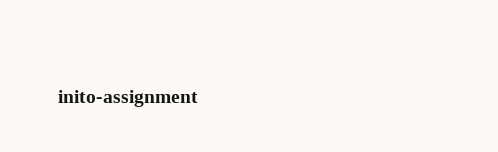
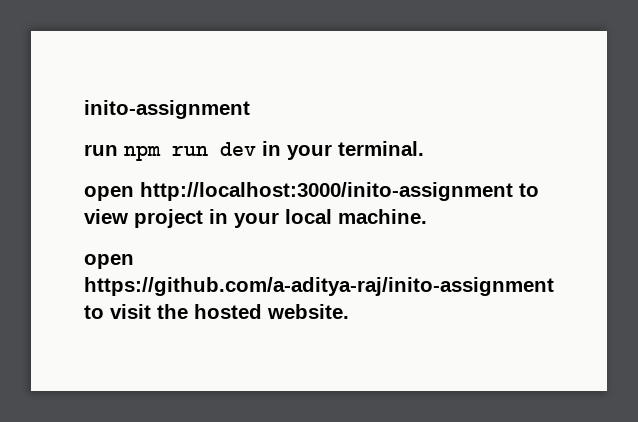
(198, 98) none -> [84,141,424,161] [84,182,539,201] [84,209,427,228] [84,254,134,269] [84,277,554,296] [84,304,349,319] // run npm run dev in your terminal. // open http://localhost:3000/inito-assignment to view project in your local machine. // open https://github.com/a-aditya-raj/inito-assignment to visit the hosted website.

